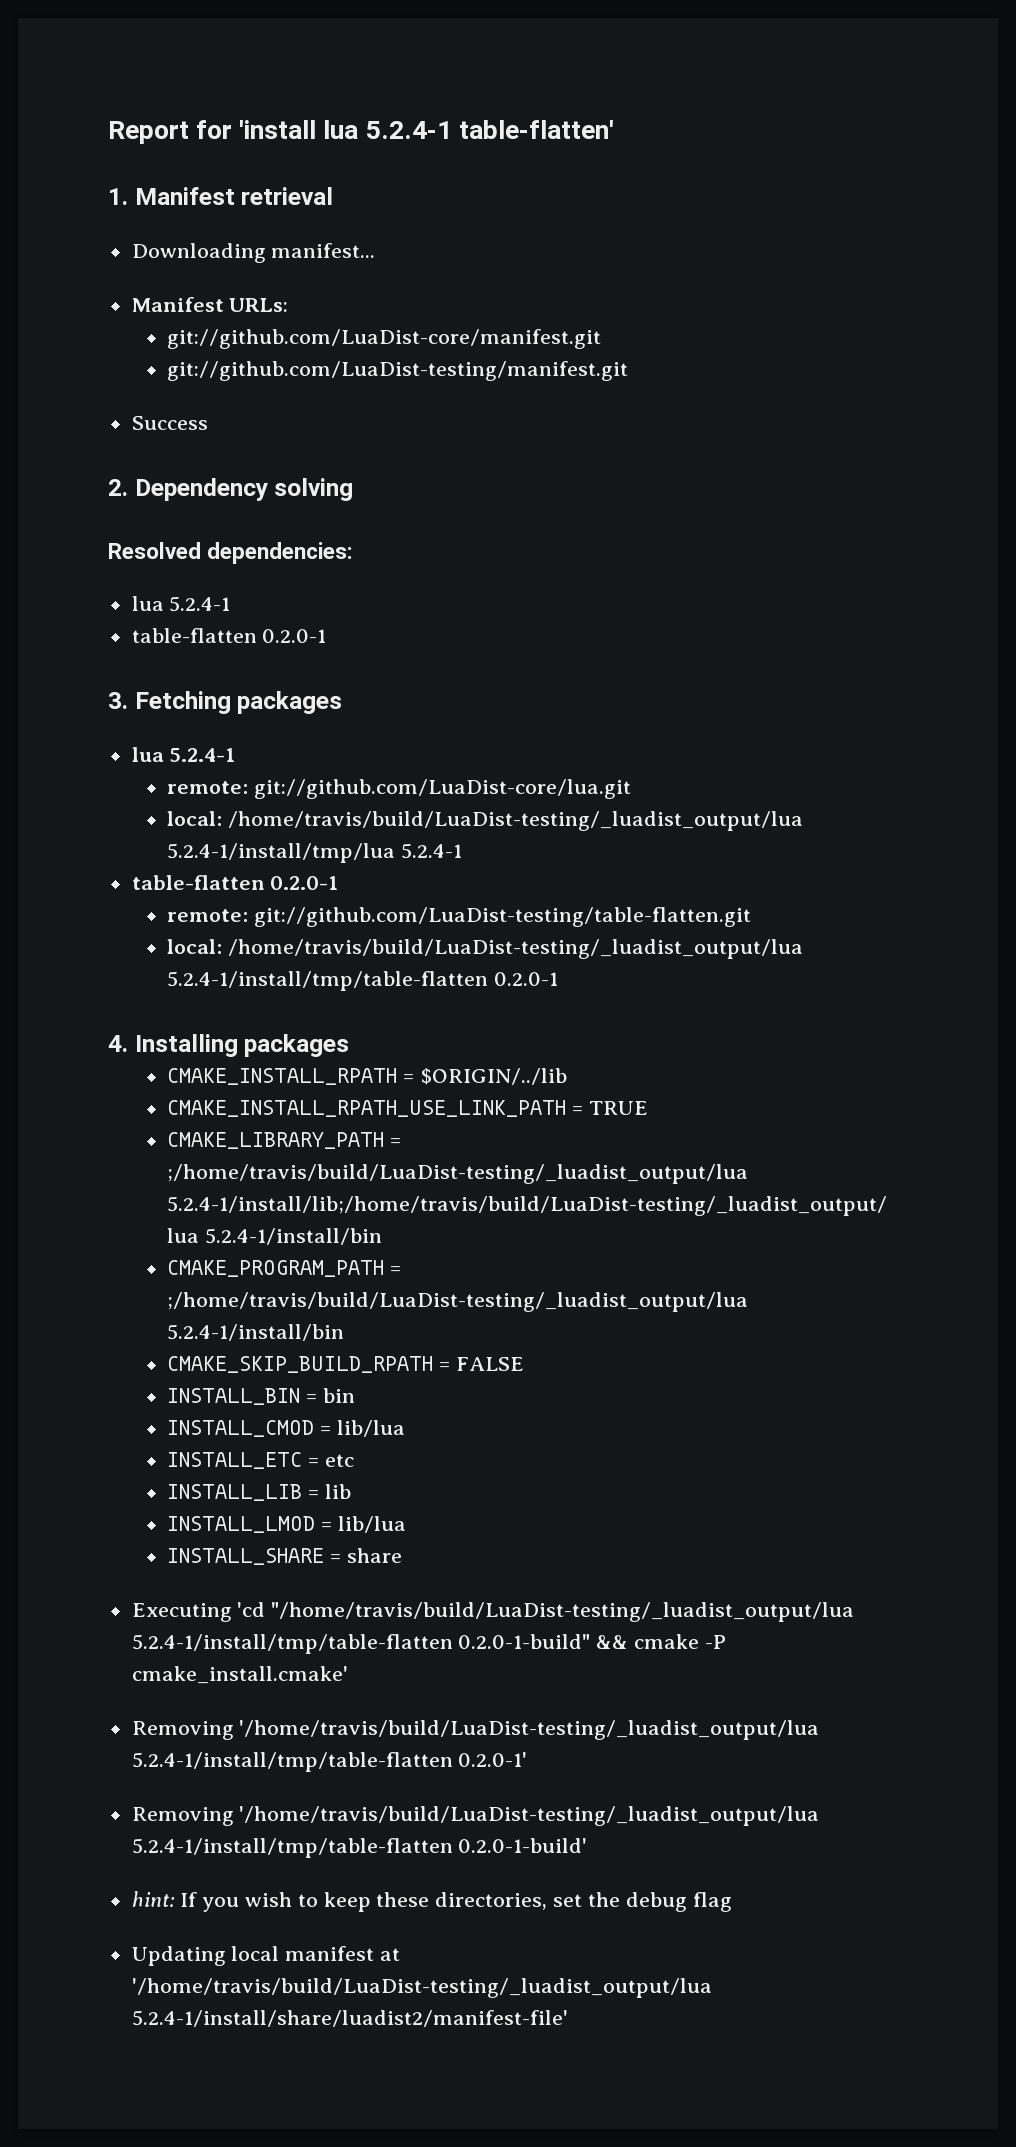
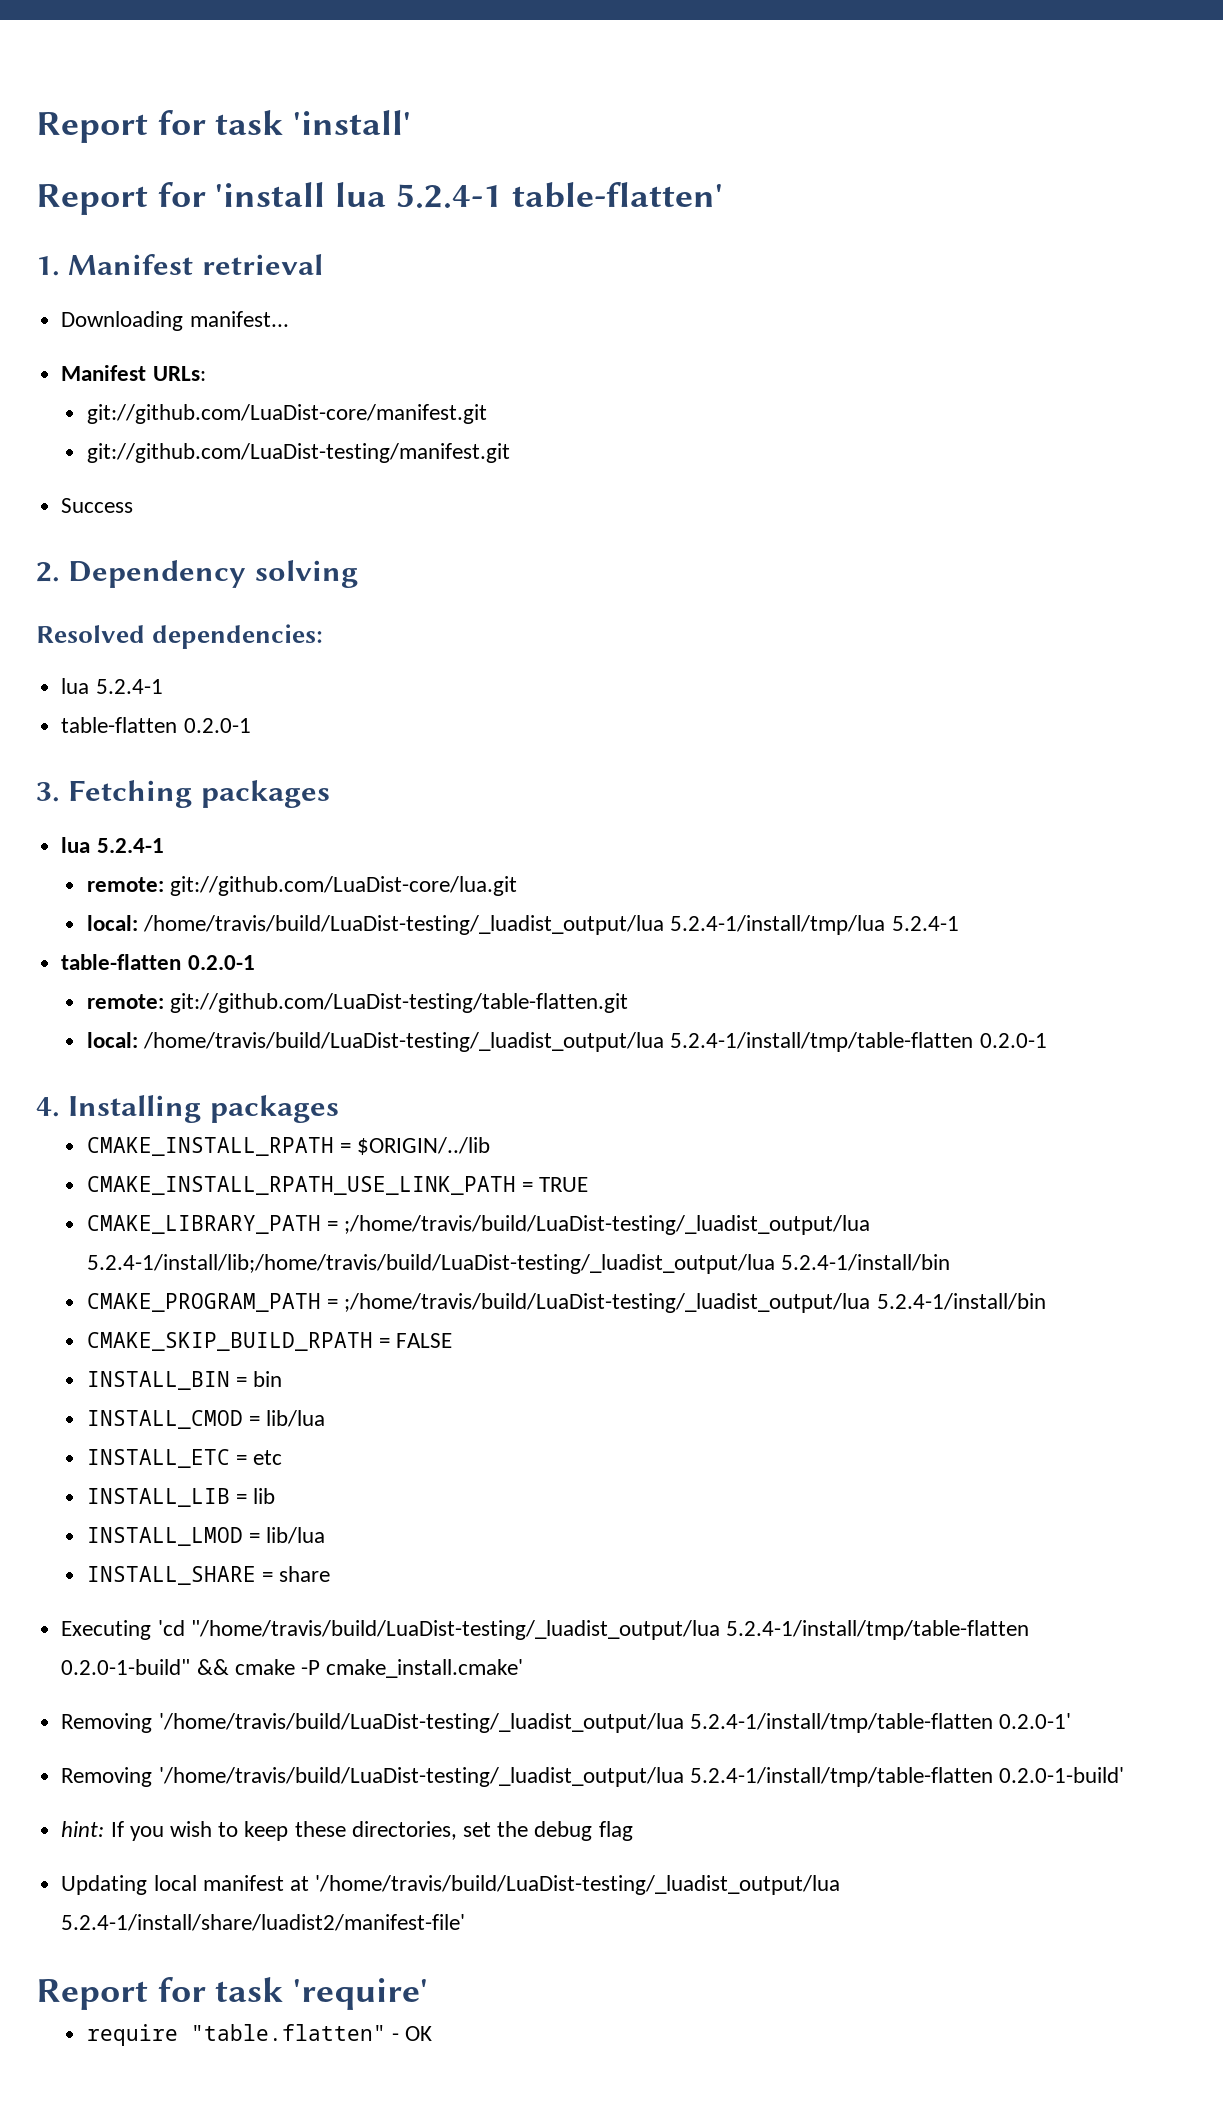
[108,120,233,144] Report for -> [36,110,412,143] [36,182,206,215] Report for task 'install' // Report for
(568, 2018) none -> [36,1977,429,2010] [87,2024,433,2046] // Report for task 'require' // require "table.flatten" - OK

